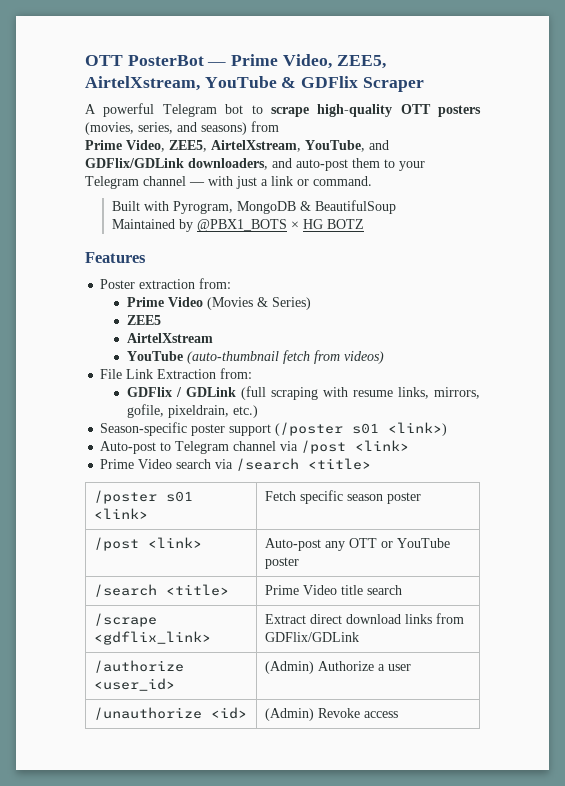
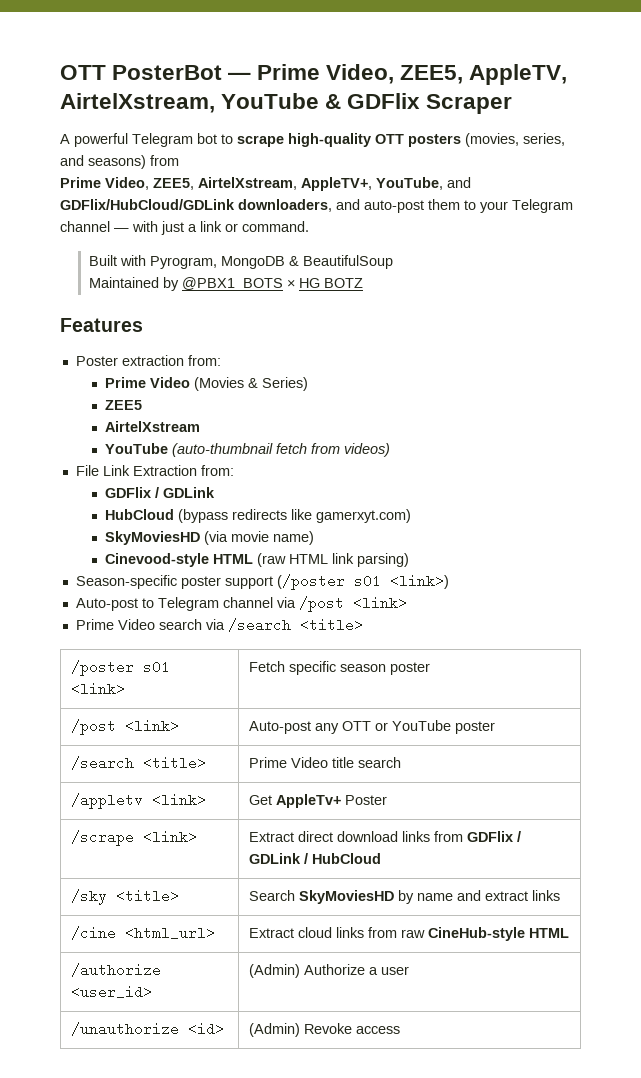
(386, 62) none -> [469,64,568,85] AppleTV,
(301, 146) none -> [301,177,372,191] AppleTV+,
[85,158,184,168] GDFlix/GDLink -> [60,199,235,210] GDFlix/HubCloud/GDLink
[241,386,480,400] [127,404,259,418] (full scraping with resume links, mirrors, gofile, pixeldrain, etc.) -> [104,509,411,523] [104,531,314,545] [104,553,409,567] // HubCloud (bypass redirects like gamerxyt.com) // SkyMoviesHD (via movie name) // Cinevood-style HTML (raw HTML link parsing)
(402, 590) none -> [71,793,207,809] [249,794,388,808] // /appletv <link> | Get AppleTv+ Poster
[93,631,211,645] <gdflix_link> -> [143,830,198,844] <link>
[264,632,359,642] GDFlix/GDLink -> [467,831,522,842] [249,853,382,864] [71,889,180,905] [249,890,561,904] [71,926,216,940] [249,927,570,941] GDFlix / GDLink / HubCloud // /sky <title> | Search SkyMoviesHD by name and extract links // /cine <html_url> | Extract cloud links from raw CineHub-style HTML

